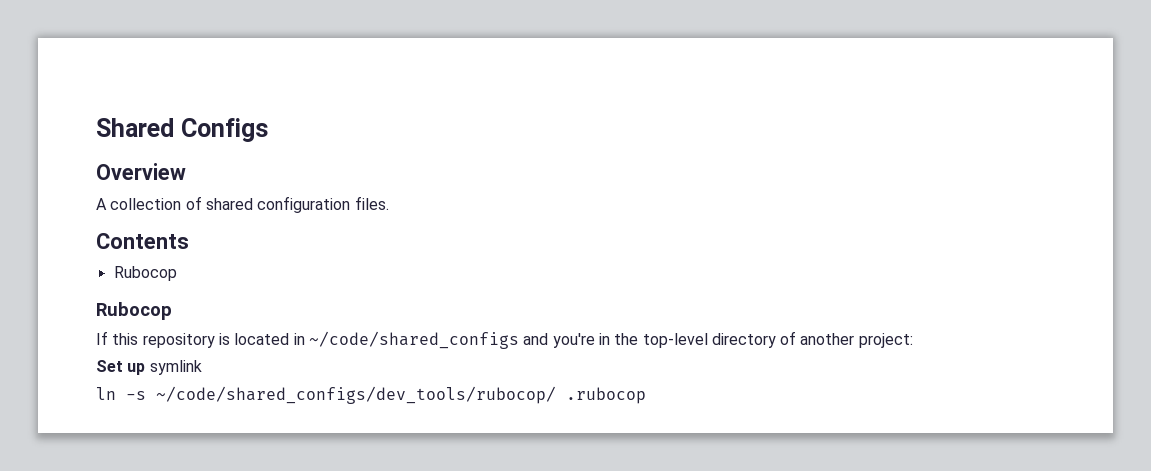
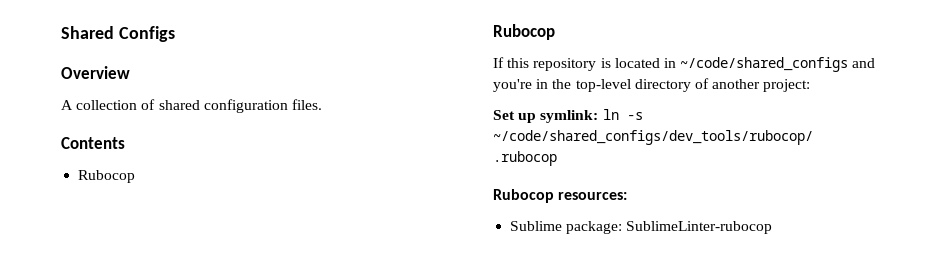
[149,360,202,375] symlink // -> [540,110,599,123] symlink:
(646, 395) none -> [493,189,628,203] [510,221,773,234] // Rubocop resources: // Sublime package: SublimeLinter-rubocop

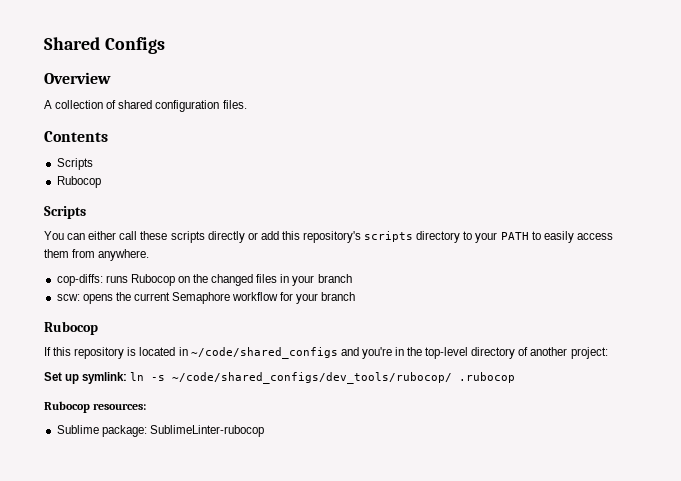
[78,170,136,183] // Rubocop -> [56,158,93,170] [56,176,101,188] [44,206,86,219] [44,231,613,243] [44,249,150,261] [56,274,352,286] [56,292,356,304] // Scripts // Rubocop // Scripts // You can either call these scripts directly or add this repository's scripts directory to your PATH to easily access them from anywhere. // cop-diffs: runs Rubocop on the changed files in your branch // scw: opens the current Semaphore workflow for your branch

